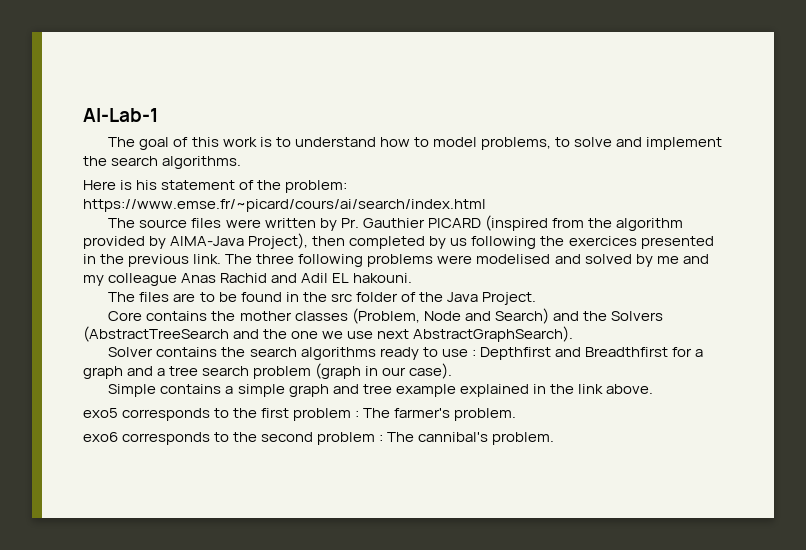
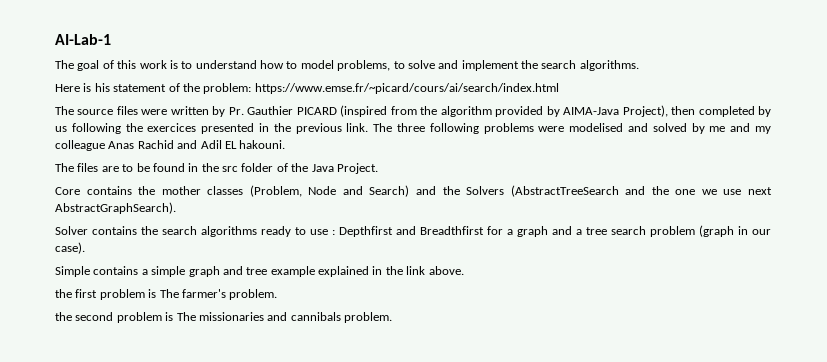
[83,408,230,421] exo5 corresponds to -> (464, 270) none
[355,410,360,418] : -> [148,289,157,298] is
[83,432,489,445] exo6 corresponds to the second problem : The cannibal's -> [55,312,341,323] the second problem is The missionaries and cannibals

